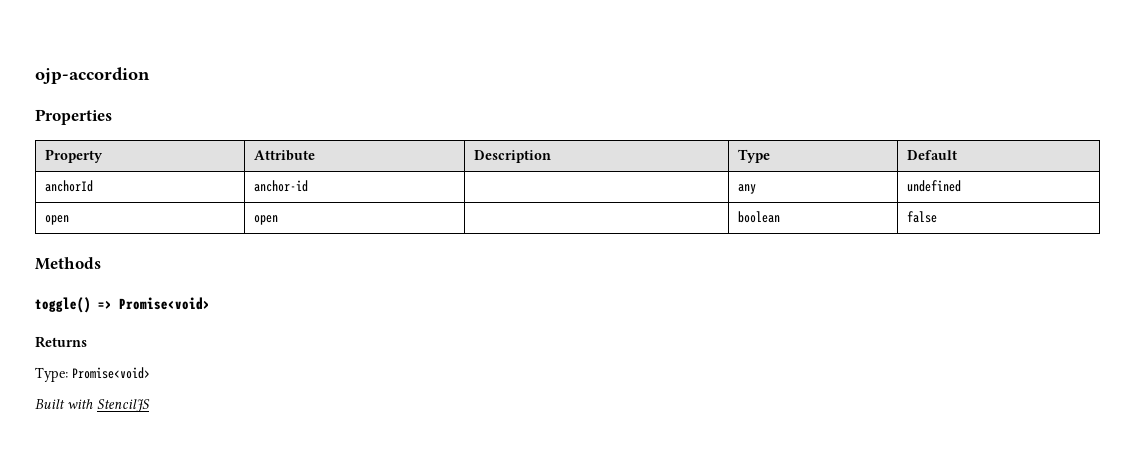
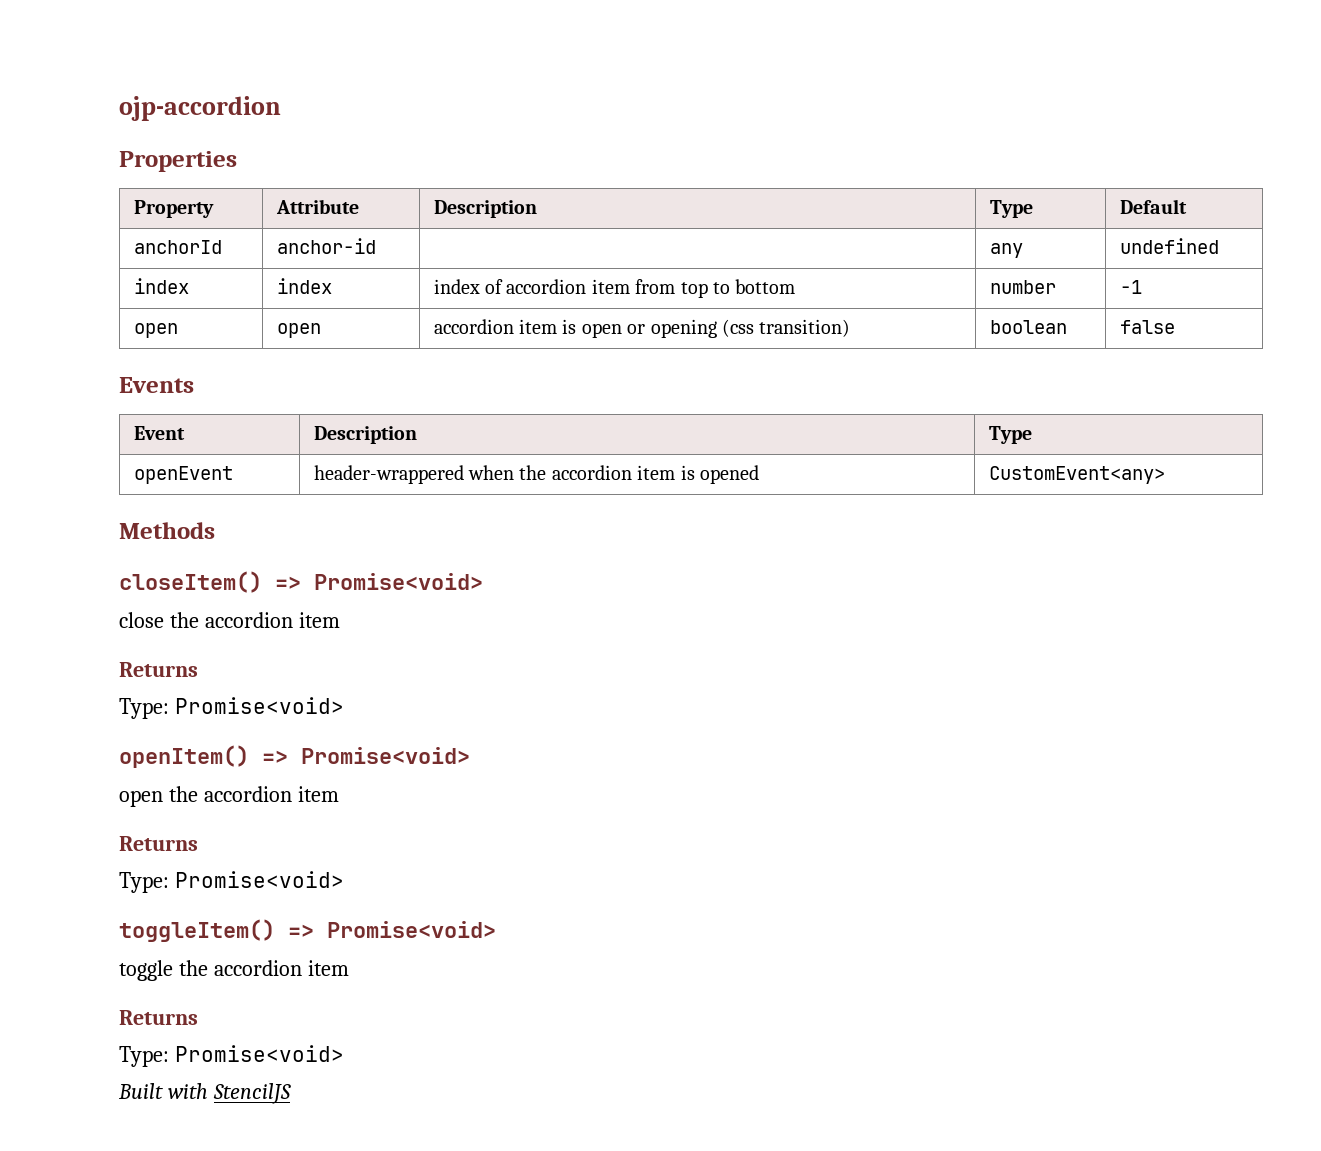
[44,215,69,225] [253,215,278,225] [737,211,780,223] [906,211,937,223] open | open | | boolean | false -> [133,278,189,294] [276,278,332,294] [433,279,796,298] [989,280,1056,294] [1119,280,1142,294] [133,323,178,338] [276,323,321,338] [433,319,851,338] [989,320,1067,334] [1119,320,1175,334] [119,377,194,393] [133,426,185,440] [313,426,417,444] [988,426,1032,444] [133,466,233,484] [313,465,760,484] [988,466,1165,484] index | index | index of accordion item from top to bottom | number | -1 // open | open | accordion item is open or opening (css transition) | boolean | false // Events // Event | Description | Type // openEvent | header-wrappered when the accordion item is opened | CustomEvent<any>
[35,297,210,313] toggle() => Promise<void> -> [119,571,483,593] [119,612,340,628] [119,662,198,677] [119,697,344,719] [119,745,470,768] [119,786,339,807] [119,836,198,851] [119,871,344,893] [119,919,496,942] [119,960,349,981] closeItem() => Promise<void> // close the accordion item // Returns // Type: Promise<void> // openItem() => Promise<void> // open the accordion item // Returns // Type: Promise<void> // toggleItem() => Promise<void> // toggle the accordion item

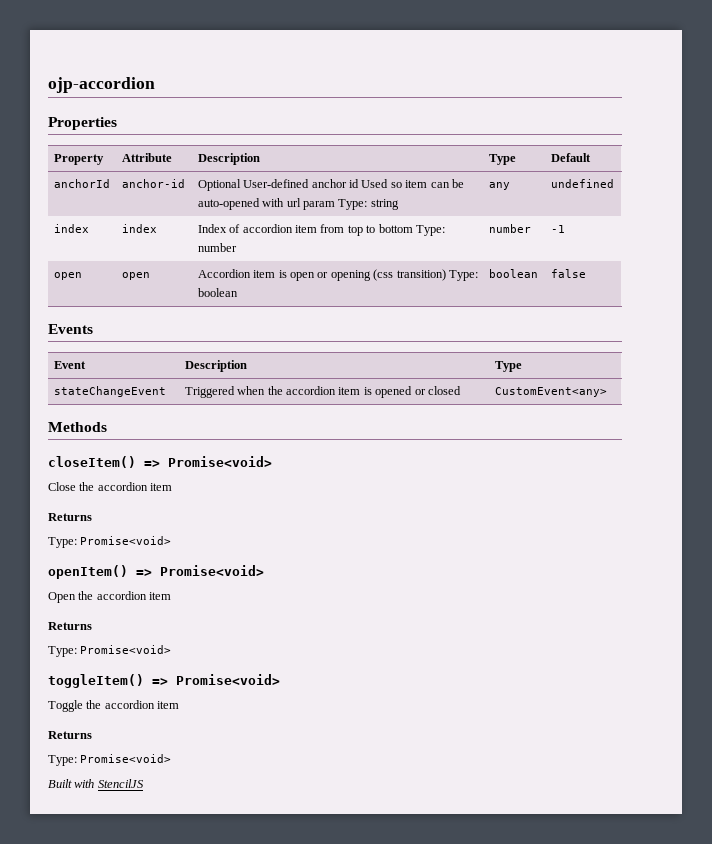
(376, 246) none -> [197,179,464,191] [197,198,399,210] Optional User-defined anchor id Used so item can be auto-opened with url param Type: string
[433,279,480,294] index -> [197,224,227,233] Index
(796, 286) none -> [415,225,445,236] [197,243,237,252] Type: number
[433,319,514,334] accordion -> [197,269,251,278] Accordion
(851, 328) none -> [448,270,478,281] [197,288,238,297] Type: boolean
[133,466,233,484] [313,465,464,484] openEvent | header-wrappered -> [53,386,166,397] [184,386,235,398] stateChangeEvent | Triggered
(760, 474) none -> [414,386,461,395] or closed
[119,612,164,628] close -> [48,482,76,491] Close
[119,790,163,807] open -> [48,592,76,603] Open
[119,960,173,981] toggle -> [48,700,83,712] Toggle

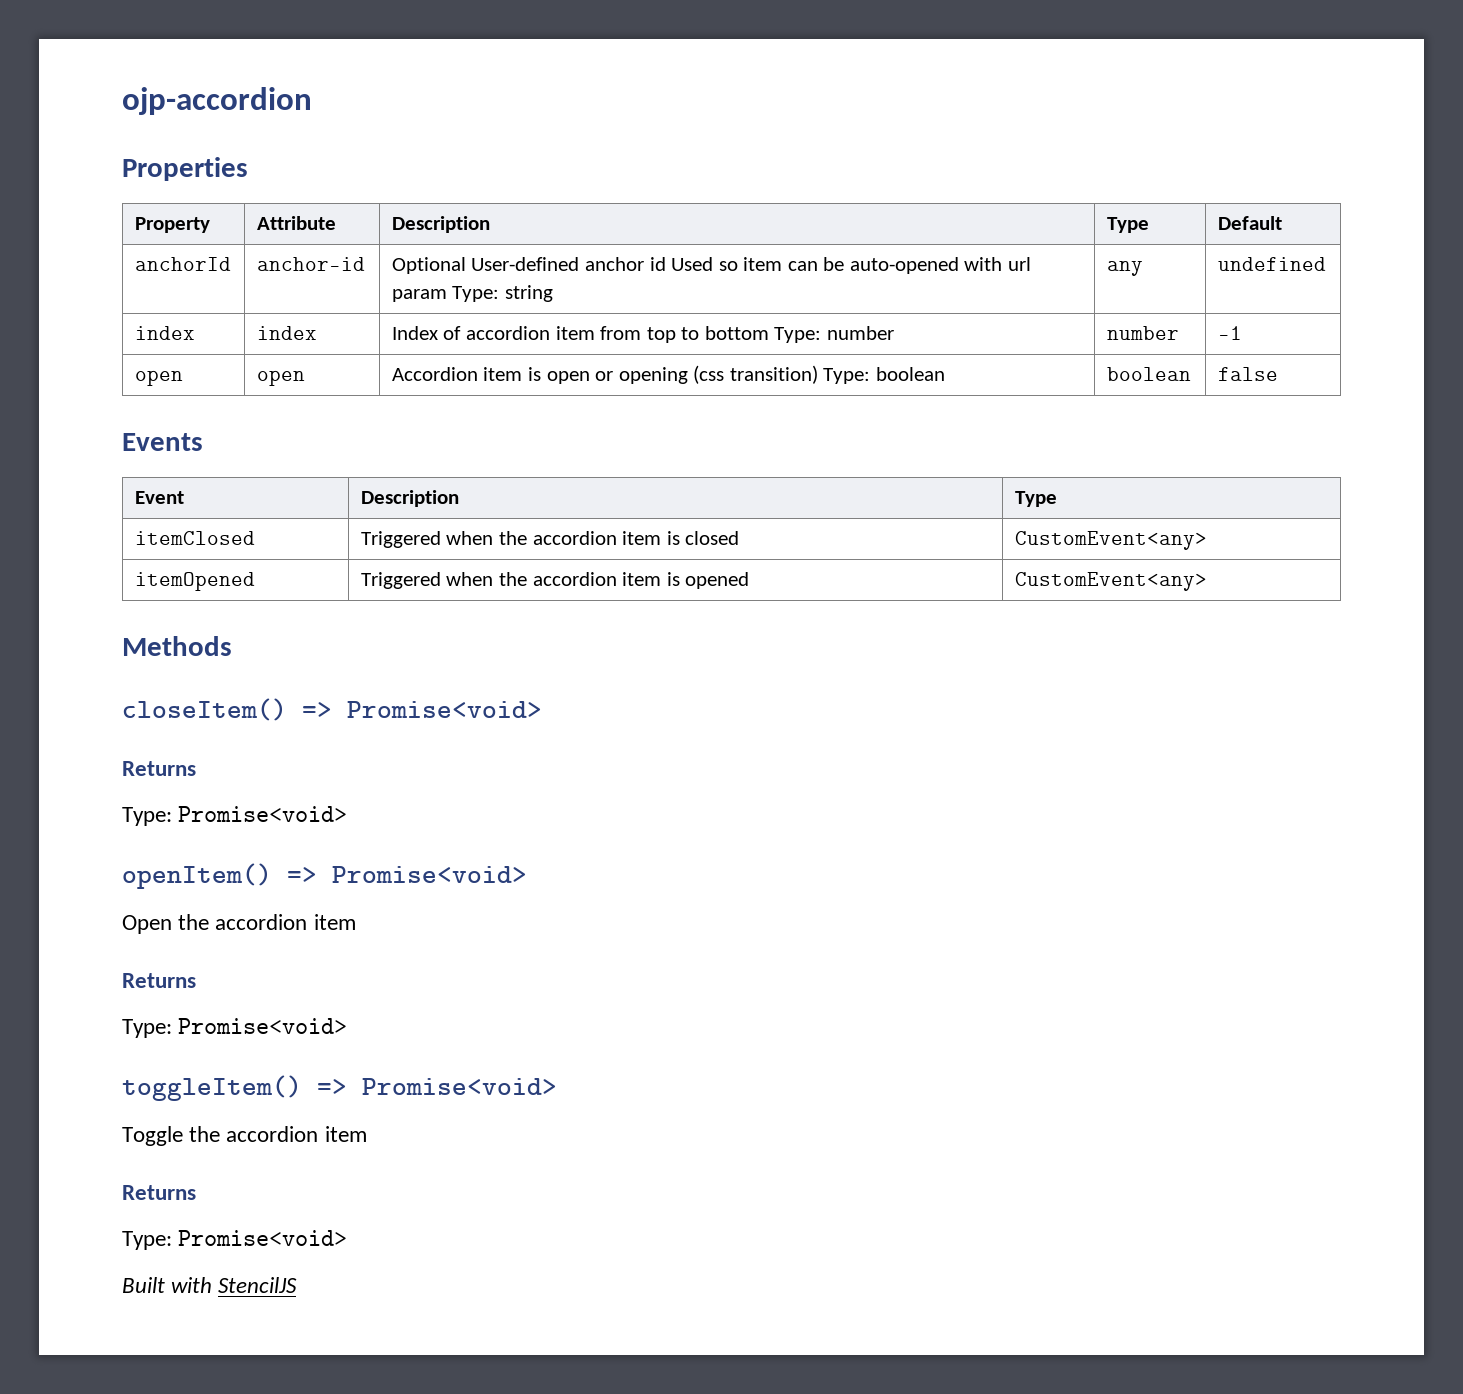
[53,386,166,397] stateChangeEvent -> [134,531,255,545] [360,531,740,548] [1014,531,1207,550] [134,572,255,591] itemClosed | Triggered when the accordion item is closed | CustomEvent<any> // itemOpened
[414,386,461,395] or closed -> (750, 580) none
[48,482,173,491] // Close the accordion item -> (542, 709) none

